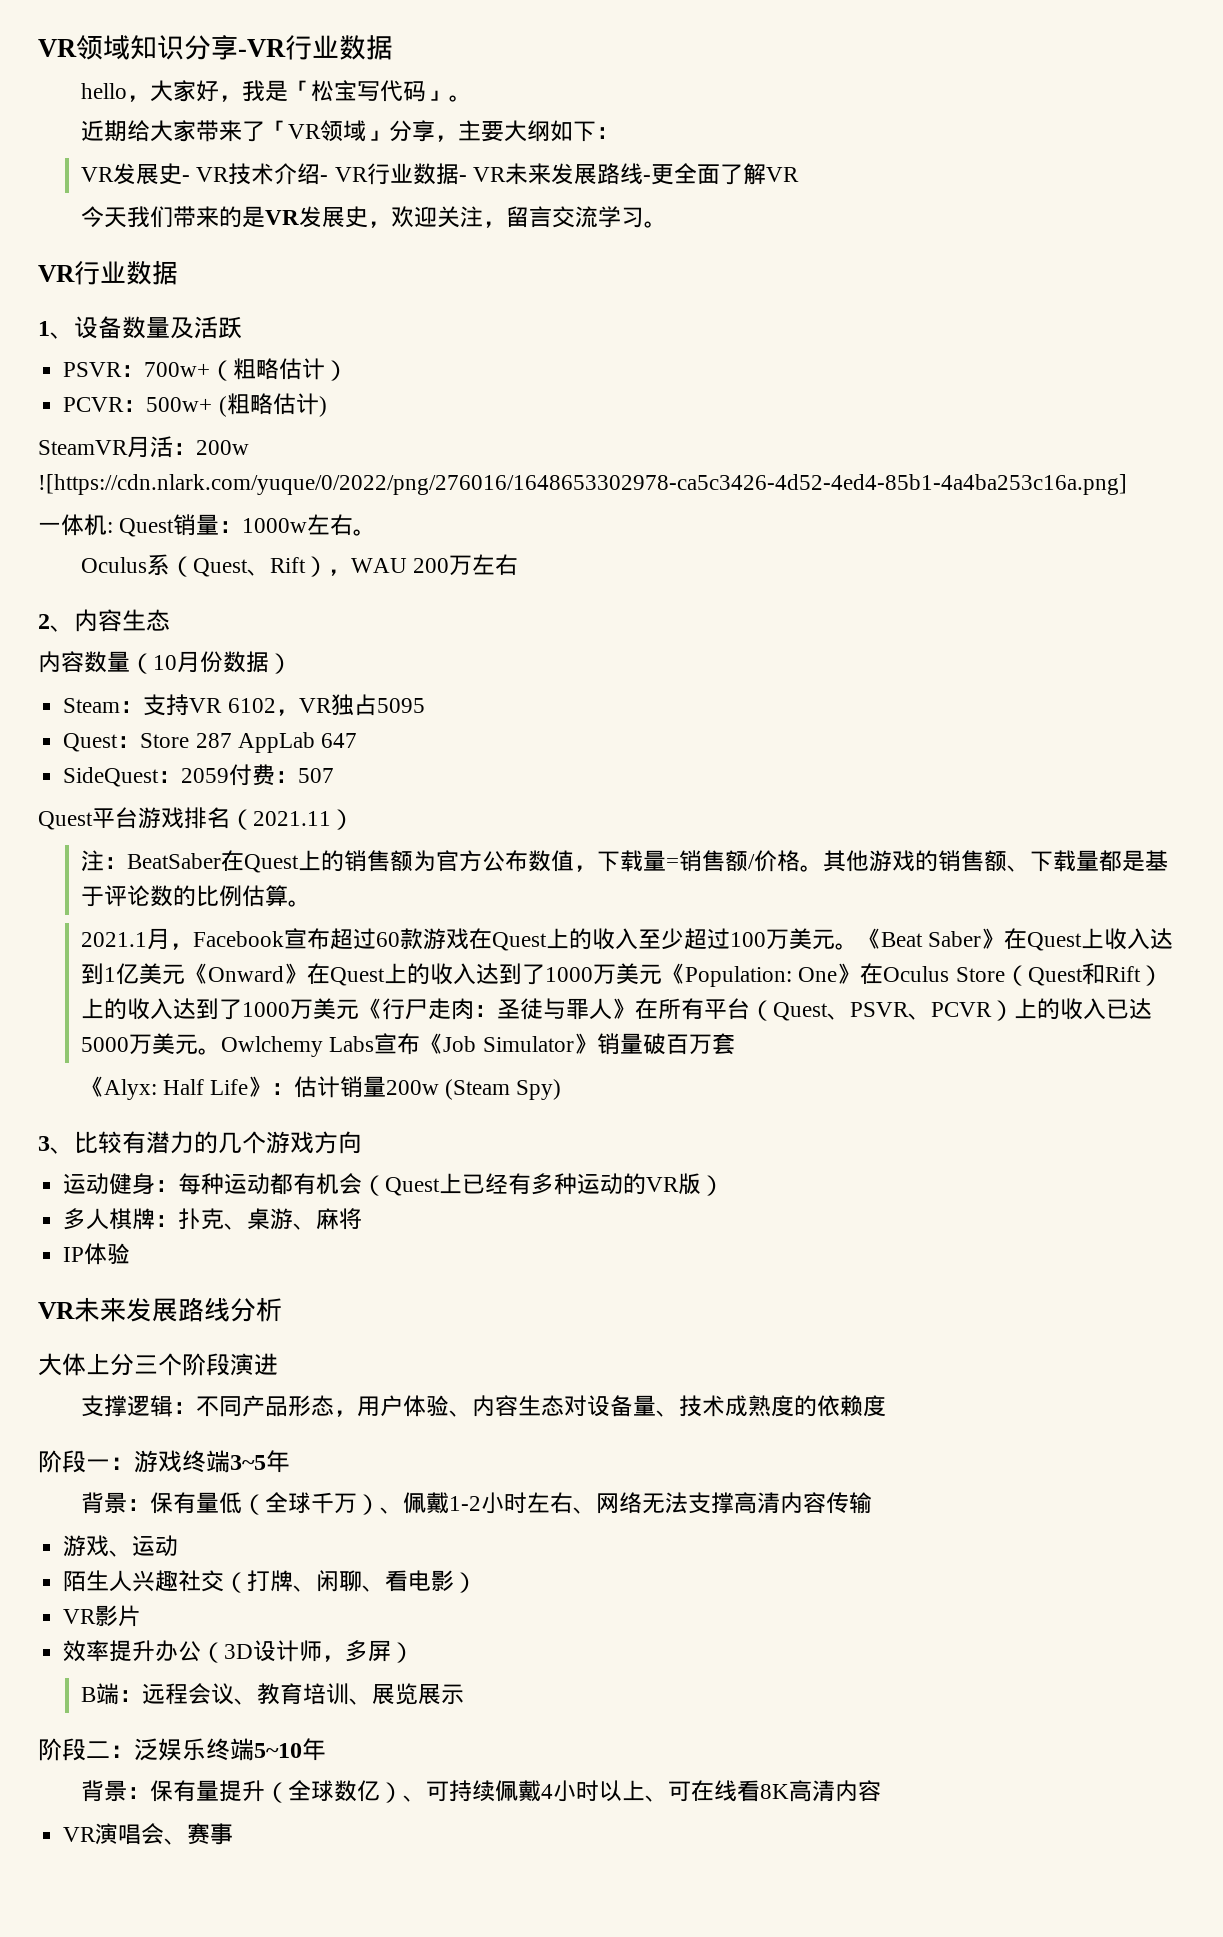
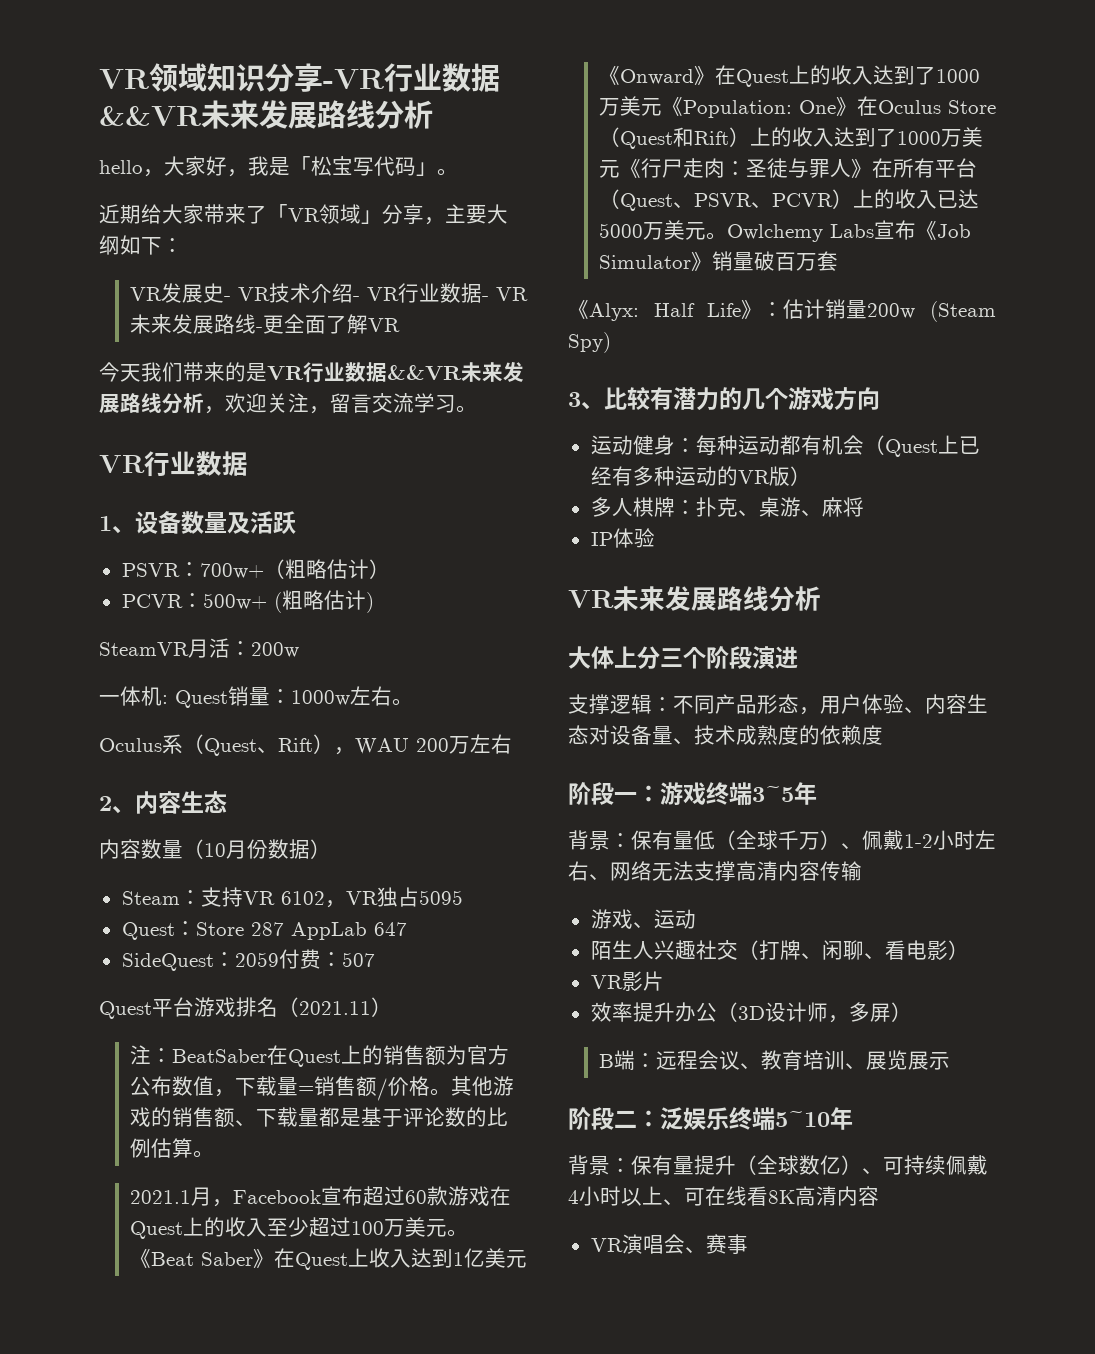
(393, 47) none -> [99,100,433,129] &&VR未来发展路线分析
[298,206,368,228] 发展史 -> [303,362,524,383] [99,393,204,414] 行业数据&&VR未来发展路线分析
[38,474,1127,495] ![https://cdn.nlark.com/yuque/0/2022/png/276016/1648653302978-ca5c3426-4d52-4ed4-85b1-4a4ba253c16a.png] -> (299, 650) none

